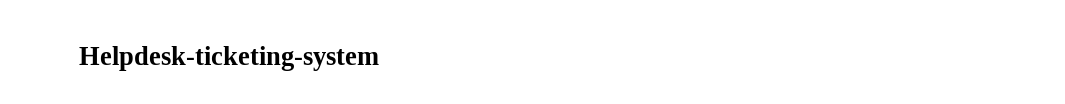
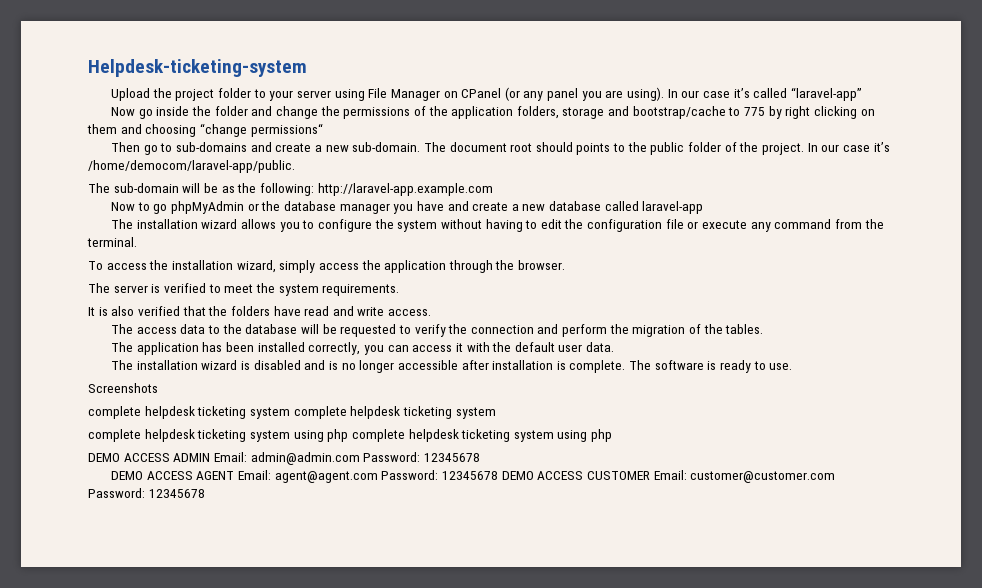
(379, 58) none -> [111,87,862,101] [111,106,875,119] [87,123,323,137] [111,142,890,155] [88,160,295,173] [88,183,493,196] [111,201,704,214] [111,219,884,232] [87,237,137,247] [88,260,566,273] [88,283,400,296] [88,306,432,316] [111,324,764,337] [111,342,615,355] [111,360,793,373] [88,383,158,393] [88,406,496,419] [88,429,613,442] [88,452,480,465] [111,470,836,483] [88,488,205,498] // Upload the project folder to your server using File Manager on CPanel (or any panel you are using). In our case it’s called “laravel-app” // Now go inside the folder and change the permissions of the application folders, storage and bootstrap/cache to 775 by right clicking on them and choosing “change permissions“ // Then go to sub-domains and create a new sub-domain. The document root should points to the public folder of the project. In our case it’s /home/democom/laravel-app/public. // The sub-domain will be as the following: http://laravel-app.example.com // Now to go phpMyAdmin or the database manager you have and create a new database called laravel-app // The installation wizard allows you to configure the system without having to edit the configuration file or execute any command from the terminal. // To access the installation wizard, simply access the application through the browser. // The server is verified to meet the system requirements. // It is also verified that the folders have read and write access. // The access data to the database will be requested to verify the connection and perform the migration of the tables. // The application has been installed correctly, you can access it with the default user data. // The installation wizard is disabled and is no longer accessible after installation is complete. The software is ready to use. // Screenshots // complete helpdesk ticketing system complete helpdesk ticketing system // complete helpdesk ticketing system using php complete helpdesk ticketing system using php // DEMO ACCESS ADMIN Email: admin@admin.com Password: 12345678 // DEMO ACCESS AGENT Email: agent@agent.com Password: 12345678 DEMO ACCESS CUSTOMER Email: customer@customer.com Password: 12345678

